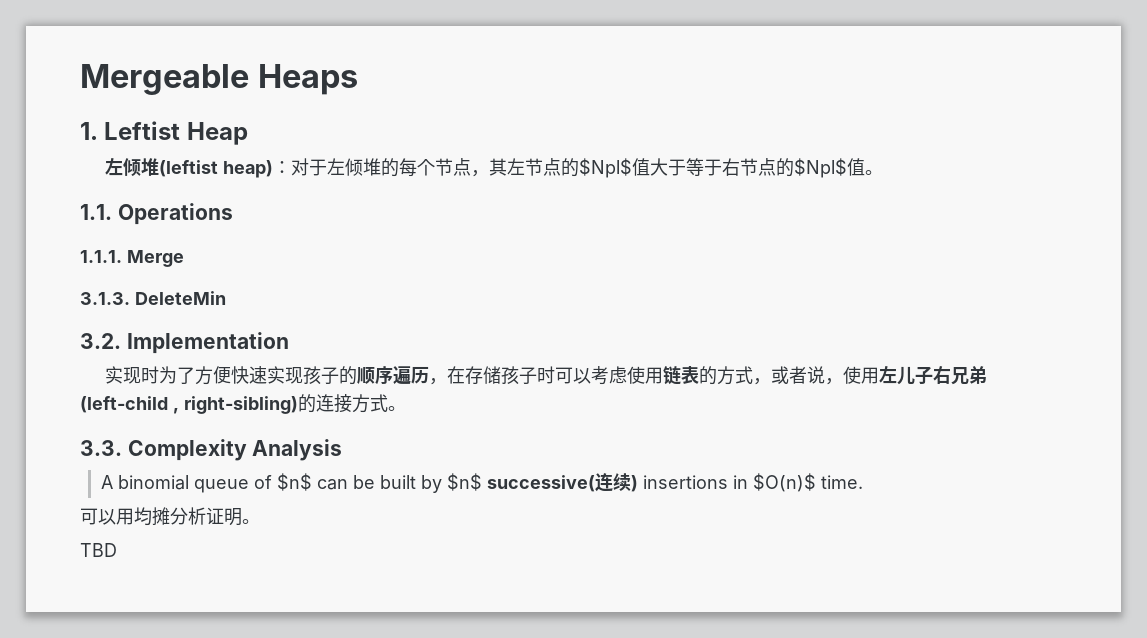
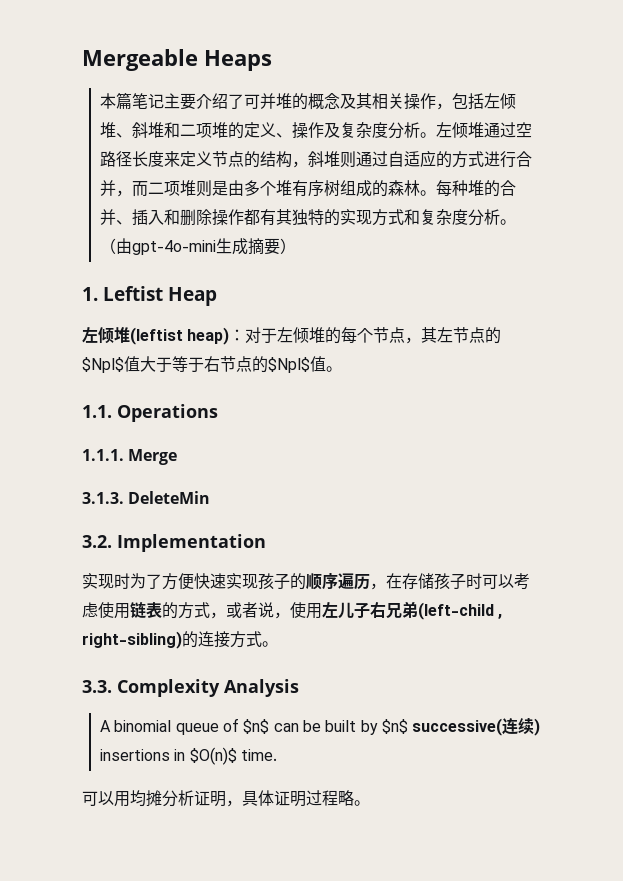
(358, 79) none -> [100,92,517,110] [100,122,533,139] [100,150,533,168] [100,180,517,197] [100,209,517,226] [100,238,297,255] // 本篇笔记主要介绍了可并堆的概念及其相关操作，包括左倾堆、斜堆和二项堆的定义、操作及复杂度分析。左倾堆通过空路径长度来定义节点的结构，斜堆则通过自适应的方式进行合并，而二项堆则是由多个堆有序树组成的森林。每种堆的合并、插入和删除操作都有其独特的实现方式和复杂度分析。（由gpt-4o-mini生成摘要）
[242,519,260,524] [80,543,117,557] 。 // TBD -> [226,790,370,807] ，具体证明过程略。

